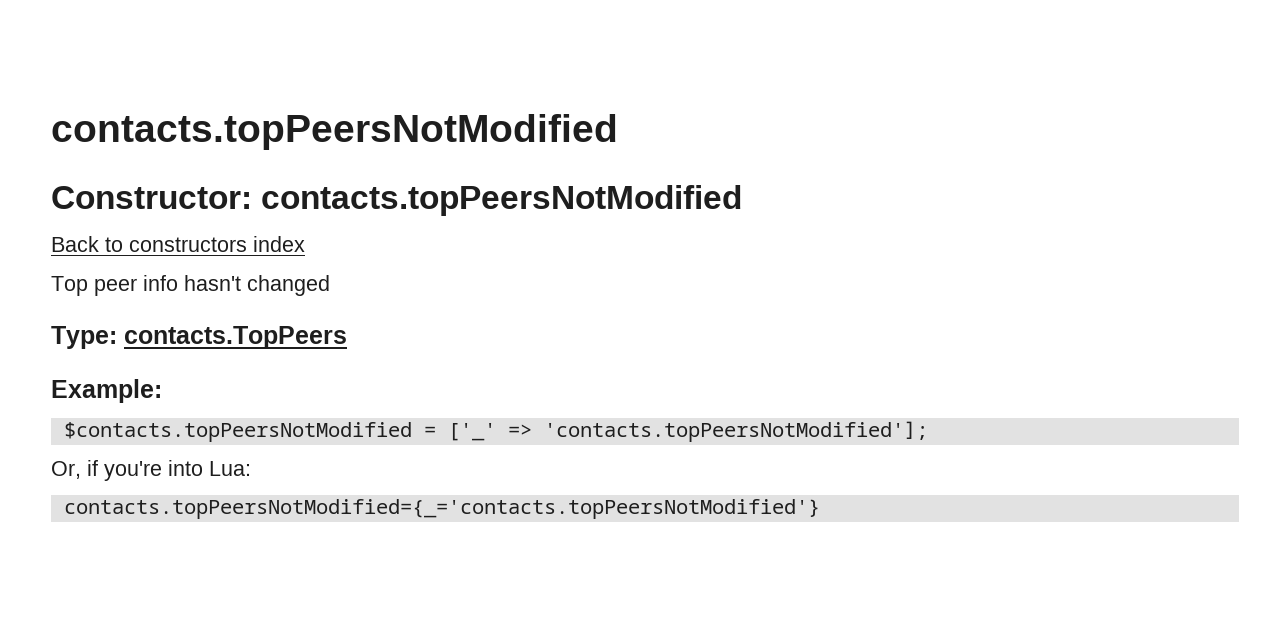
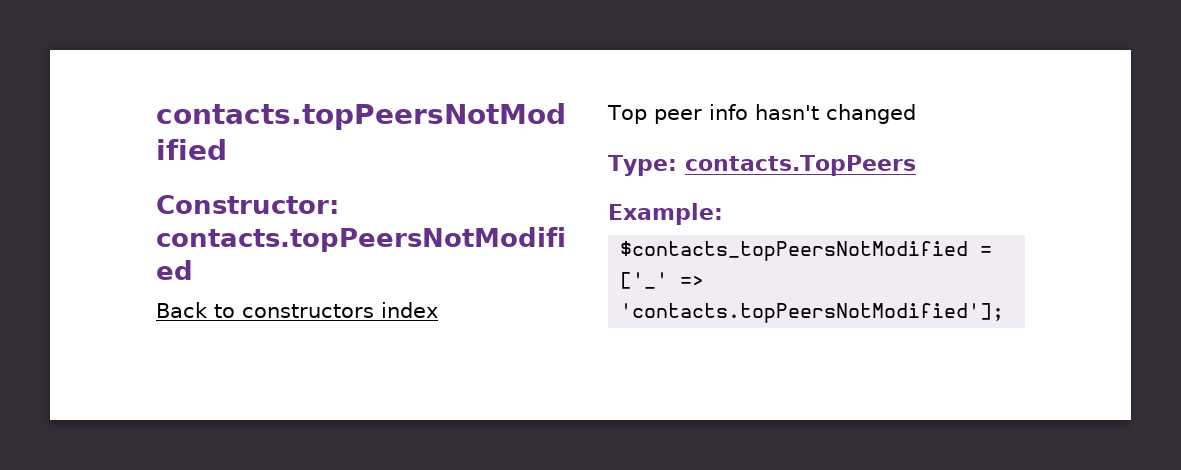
[63,422,412,442] $contacts.topPeersNotModified -> [620,241,969,261] $contacts_topPeersNotModified
[51,460,251,481] [63,499,820,519] // Or, if you're into Lua: // contacts.topPeersNotModified={_='contacts.topPeersNotModified'} -> (1005, 313) none

